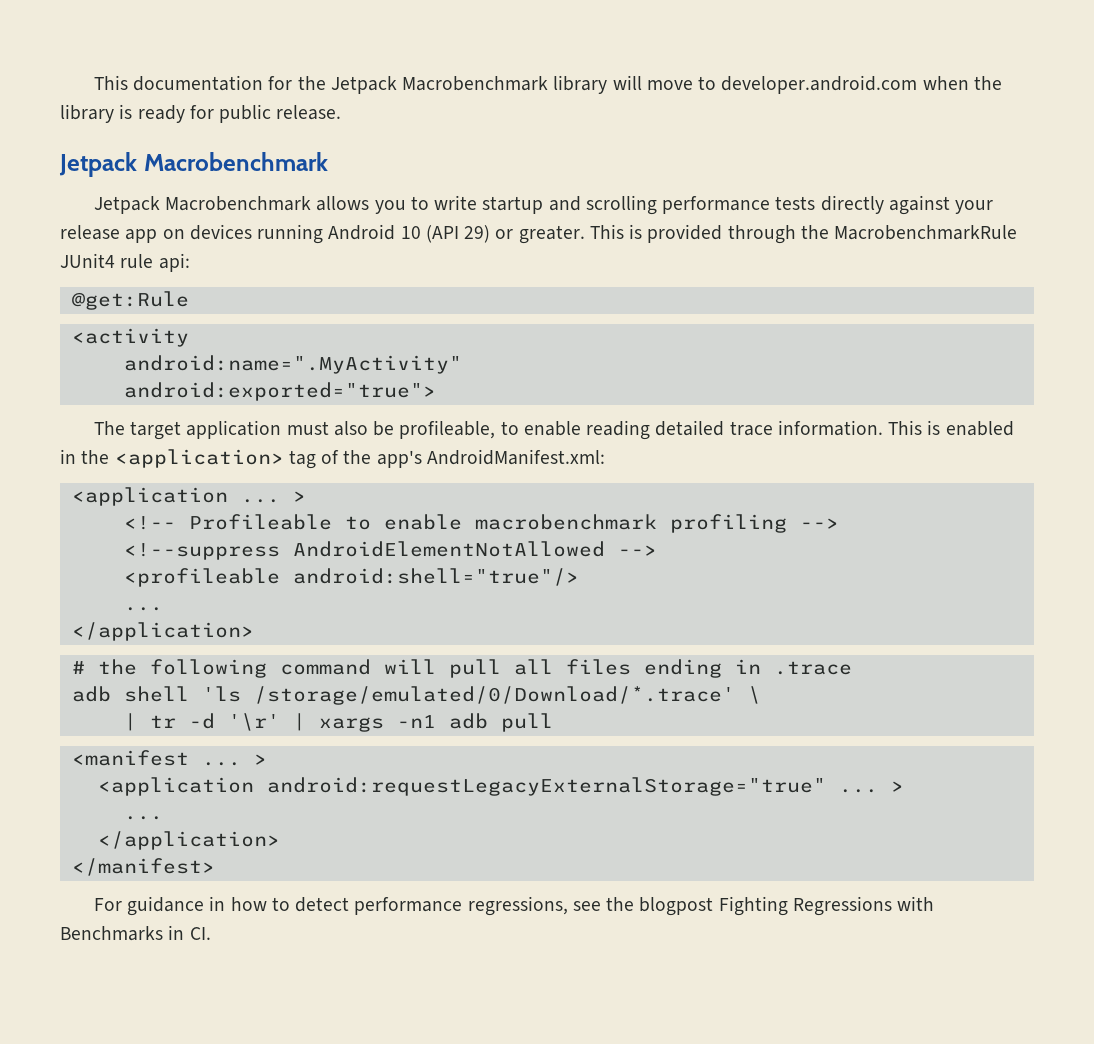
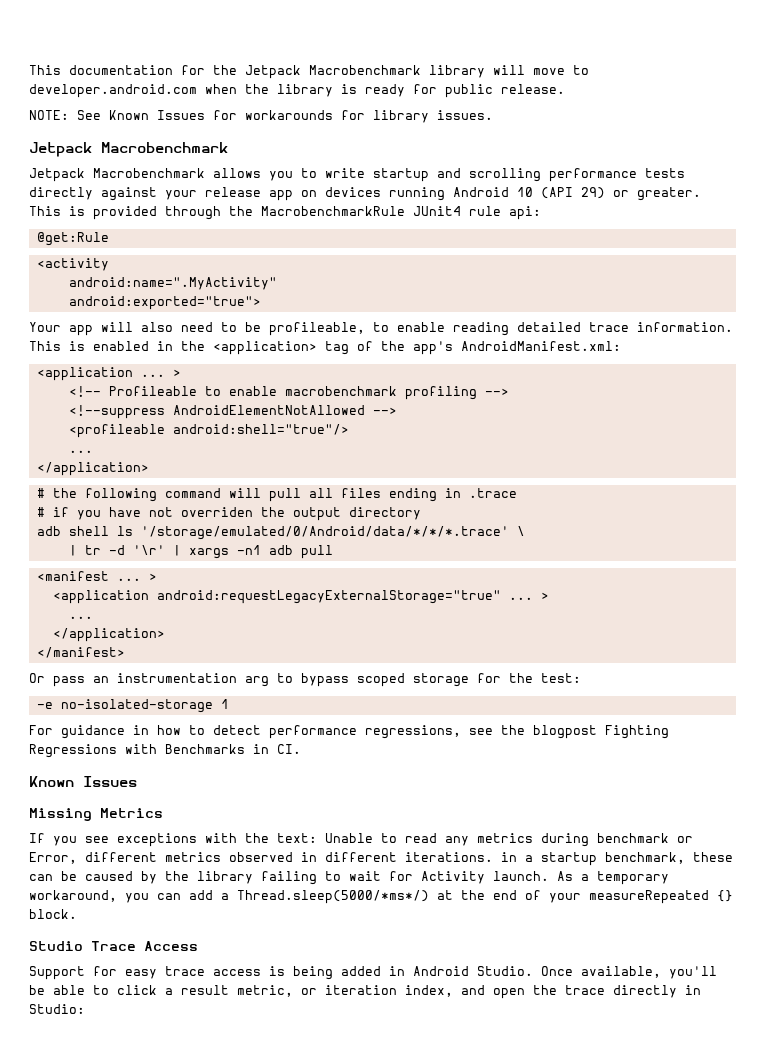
(342, 112) none -> [29,110,493,123] // NOTE: See Known Issues for workarounds for library issues.
[93,420,368,440] The target application must also -> [29,322,237,336] Your app will also need to
(852, 668) none -> [36,507,421,521] // # if you have not overriden the output directory
[201,686,735,705] 'ls /storage/emulated/0/Download/*.trace' -> [116,526,509,540] ls '/storage/emulated/0/Android/data/*/*/*.trace'
(215, 867) none -> [29,673,581,687] [36,699,229,713] // Or pass an instrumentation arg to bypass scoped storage for the test: // -e no-isolated-storage 1
(211, 933) none -> [29,776,137,787] [29,808,163,821] [29,833,693,847] [29,852,733,866] [29,871,669,885] [29,890,733,904] [29,909,77,919] [29,941,198,951] [29,966,717,980] [29,985,701,999] [29,1004,85,1014] // Known Issues // Missing Metrics // If you see exceptions with the text: Unable to read any metrics during benchmark or Error, different metrics observed in different iterations. in a startup benchmark, these can be caused by the library failing to wait for Activity launch. As a temporary workaround, you can add a Thread.sleep(5000/*ms*/) at the end of your measureRepeated {} block. // Studio Trace Access // Support for easy trace access is being added in Android Studio. Once available, you'll be able to click a result metric, or iteration index, and open the trace directly in Studio:

